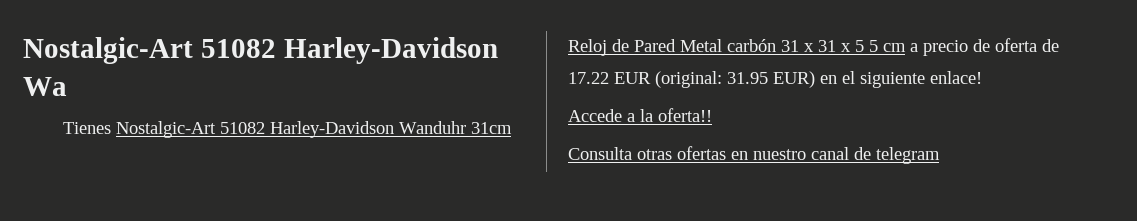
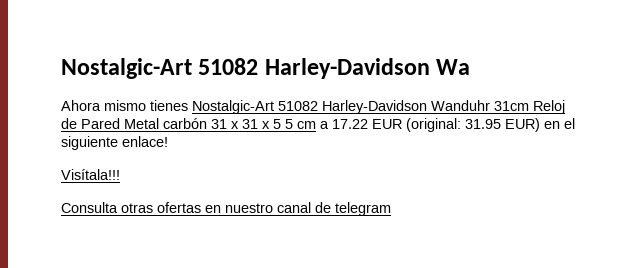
[63,122,112,134] Tienes -> [61,100,188,111] Ahora mismo tienes
[923,38,1059,56] precio de oferta de -> (329, 125) none
[568,108,712,122] Accede a la oferta!! -> [61,169,120,180] Visítala!!!

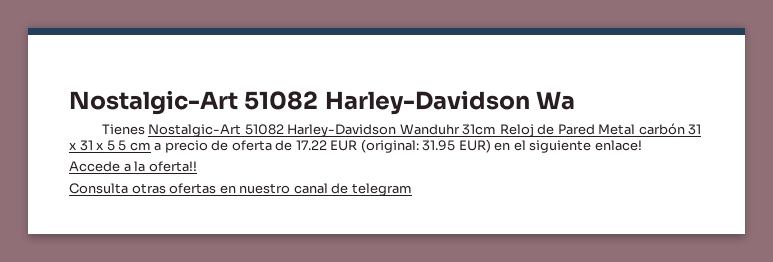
[61,100,188,111] Ahora mismo tienes -> [101,124,145,135] Tienes
(329, 125) none -> [164,140,293,153] precio de oferta de
[61,169,120,180] Visítala!!! -> [69,161,197,172] Accede a la oferta!!

